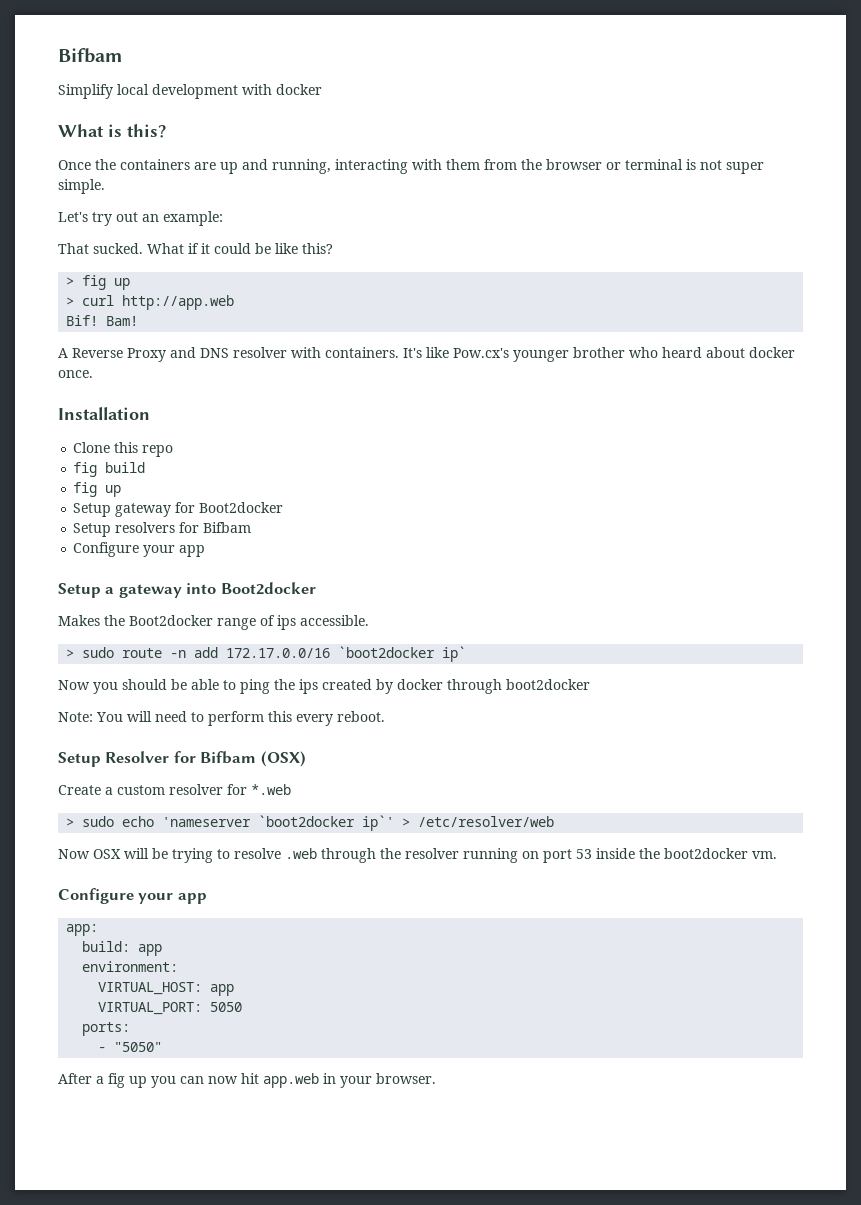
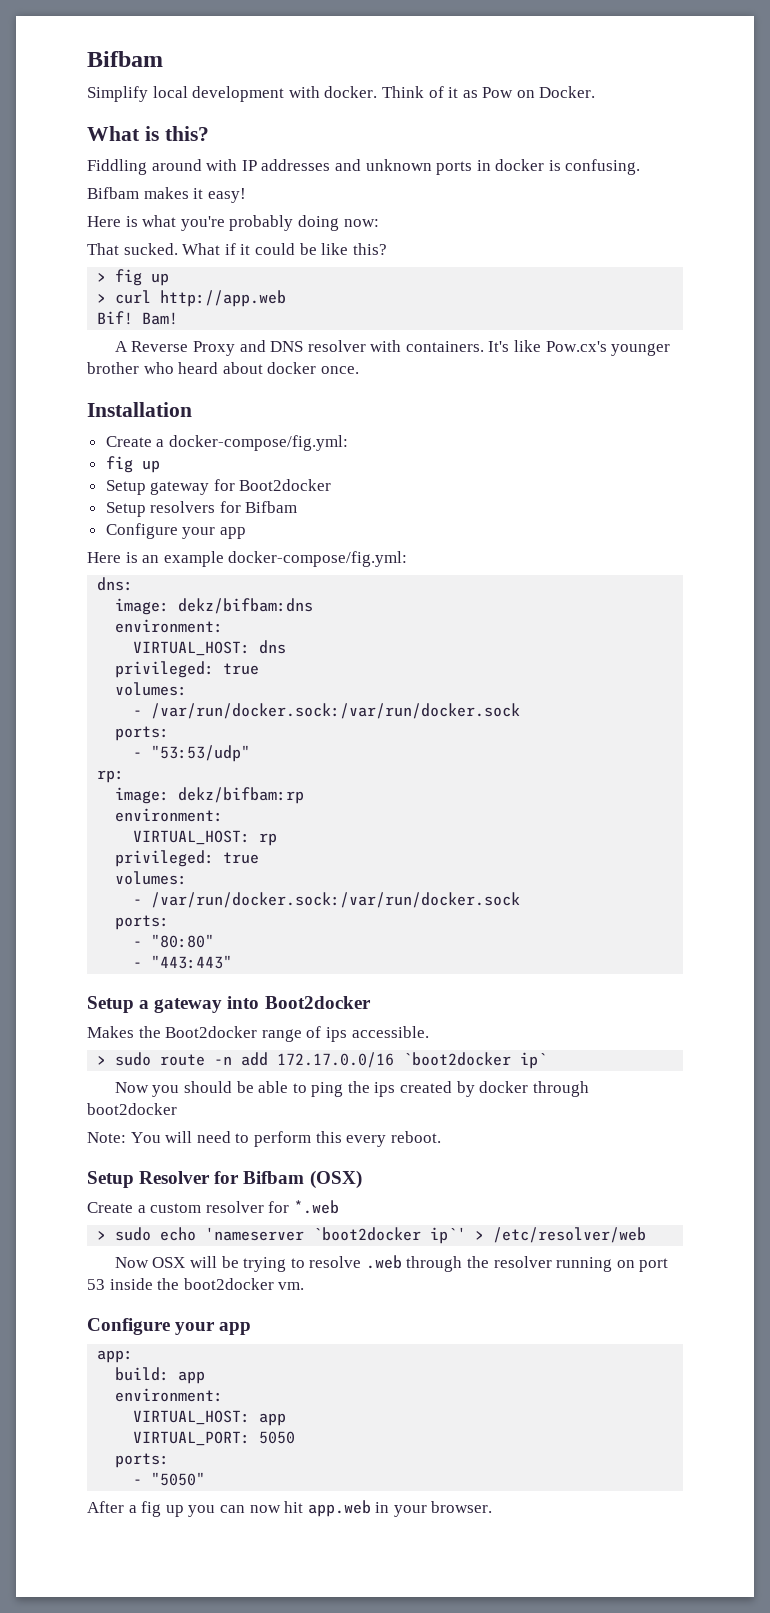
[276,84,322,95] [58,124,166,138] [58,159,764,174] [58,179,105,194] [58,211,223,226] docker // What is this? // Once the containers are up and running, interacting with them from the browser or terminal is not super simple. // Let's try out an example: -> [324,86,596,98] [87,126,209,141] [87,159,641,175] [87,187,246,203] [87,215,379,231] docker. Think of it as Pow on Docker. // What is this? // Fiddling around with IP addresses and unknown ports in docker is confusing. // Bifbam makes it easy! // Here is what you're probably doing now:
[73,442,174,457] [73,462,146,477] Clone this repo // fig build -> [105,435,348,451] Create a docker-compose/fig.yml:
(206, 551) none -> [87,551,408,567] [97,577,134,591] [115,598,314,615] [115,619,224,633] [133,640,287,656] [115,661,260,678] [115,682,188,696] [133,703,521,719] [115,726,170,741] [133,745,251,762] [97,770,125,783] [115,787,305,804] [115,808,224,822] [133,830,278,846] [115,850,260,867] [115,871,188,885] [133,892,521,908] [115,915,170,930] [133,934,215,948] [133,955,233,969] // Here is an example docker-compose/fig.yml: // dns: // image: dekz/bifbam:dns // environment: // VIRTUAL_HOST: dns // privileged: true // volumes: // - /var/run/docker.sock:/var/run/docker.sock // ports: // - "53:53/udp" // rp: // image: dekz/bifbam:rp // environment: // VIRTUAL_HOST: rp // privileged: true // volumes: // - /var/run/docker.sock:/var/run/docker.sock // ports: // - "80:80" // - "443:443"

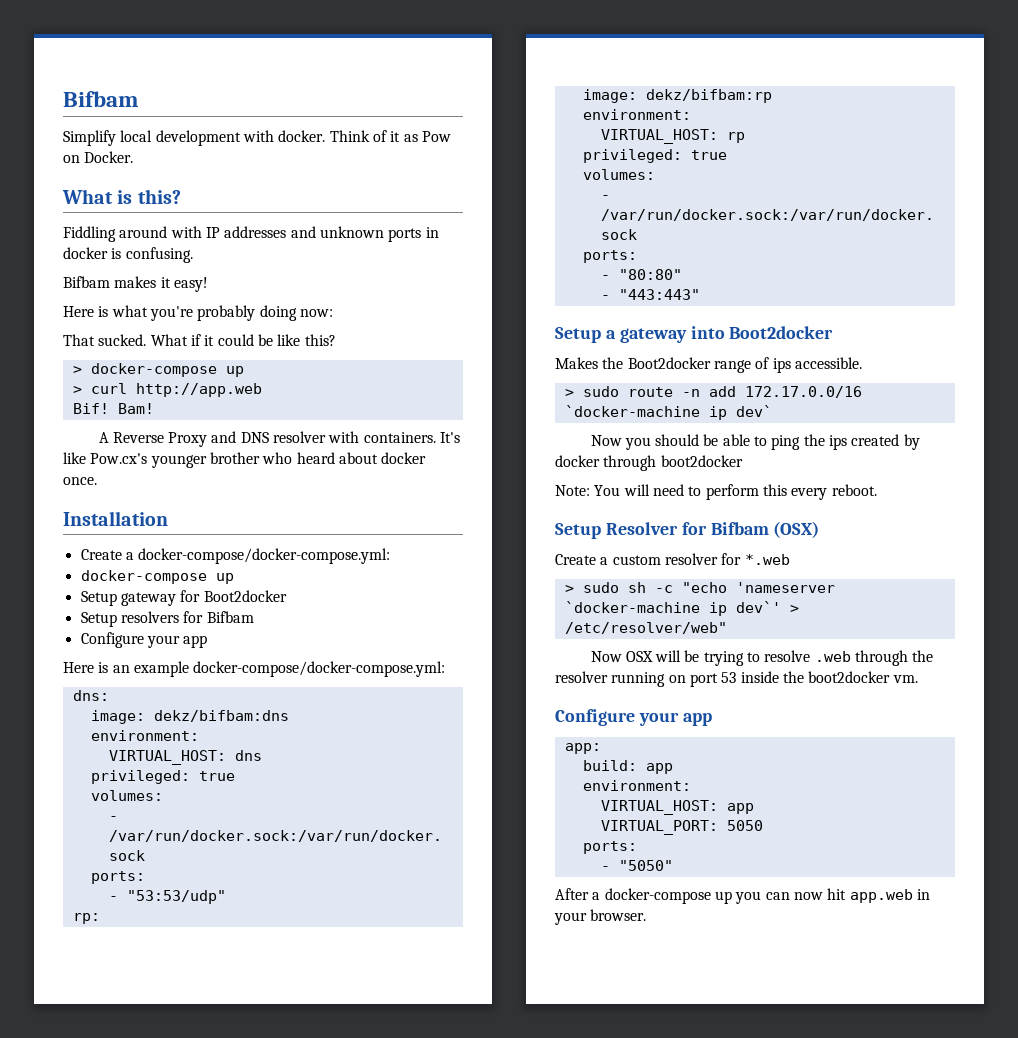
[115,269,143,286] fig -> [90,363,217,377] docker-compose
[168,435,348,451] [105,456,133,473] docker-compose/fig.yml: // fig -> [138,548,391,564] [80,570,207,584] docker-compose/docker-compose.yml: // docker-compose
[228,551,408,567] docker-compose/fig.yml: -> [193,661,446,677] docker-compose/docker-compose.yml:
[403,1052,548,1069] `boot2docker ip` -> [564,405,772,420] `docker-machine ip dev`
[160,1227,647,1244] echo 'nameserver `boot2docker ip`' > /etc/resolver/web -> [627,582,835,593] [564,601,799,616] [564,622,727,634] sh -c "echo 'nameserver `docker-machine ip dev`' > /etc/resolver/web"
[141,1501,162,1517] fig -> [604,888,711,904] docker-compose

